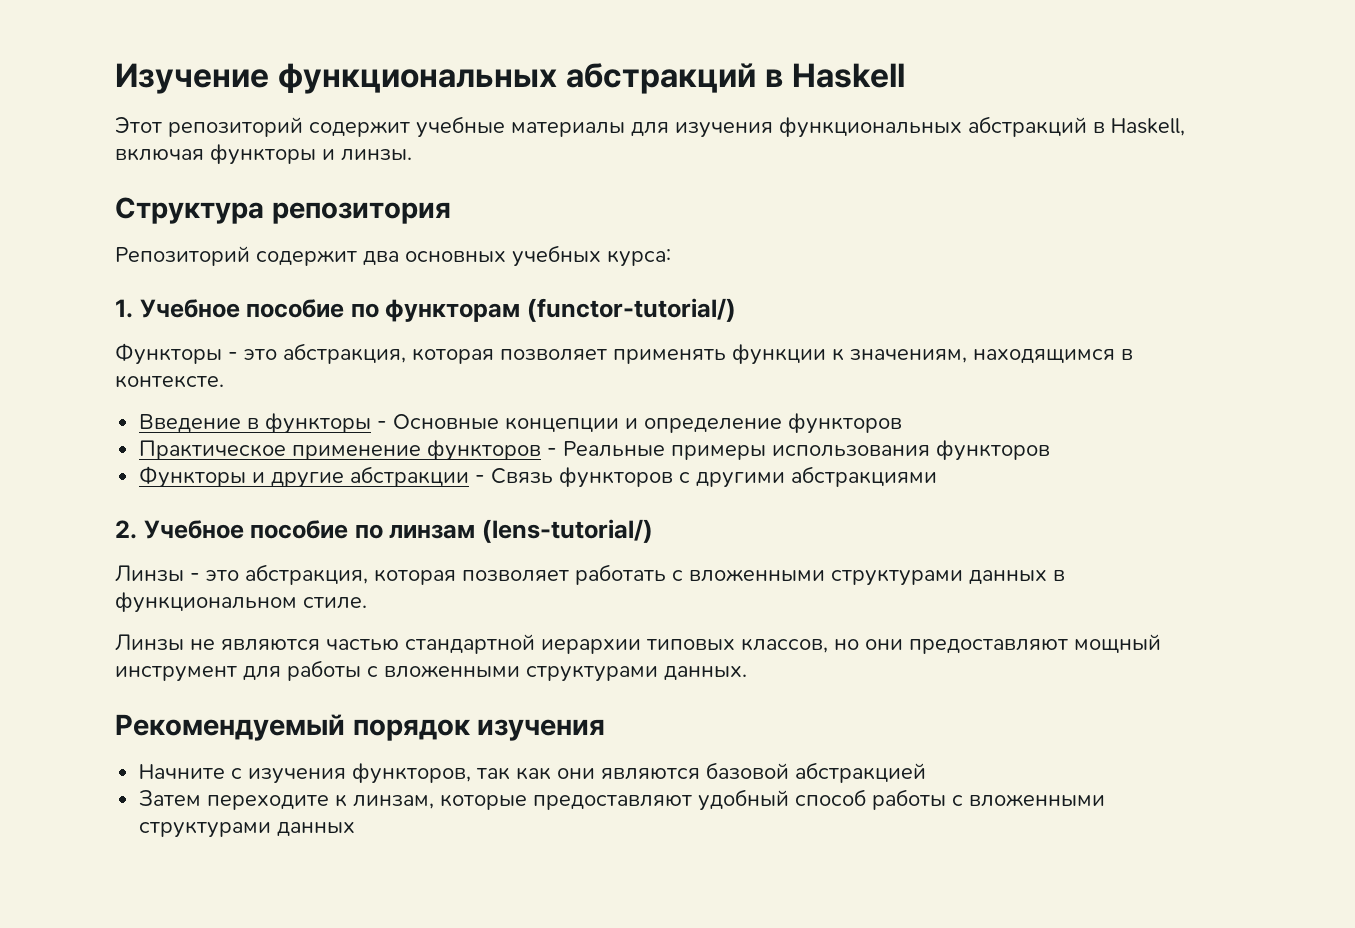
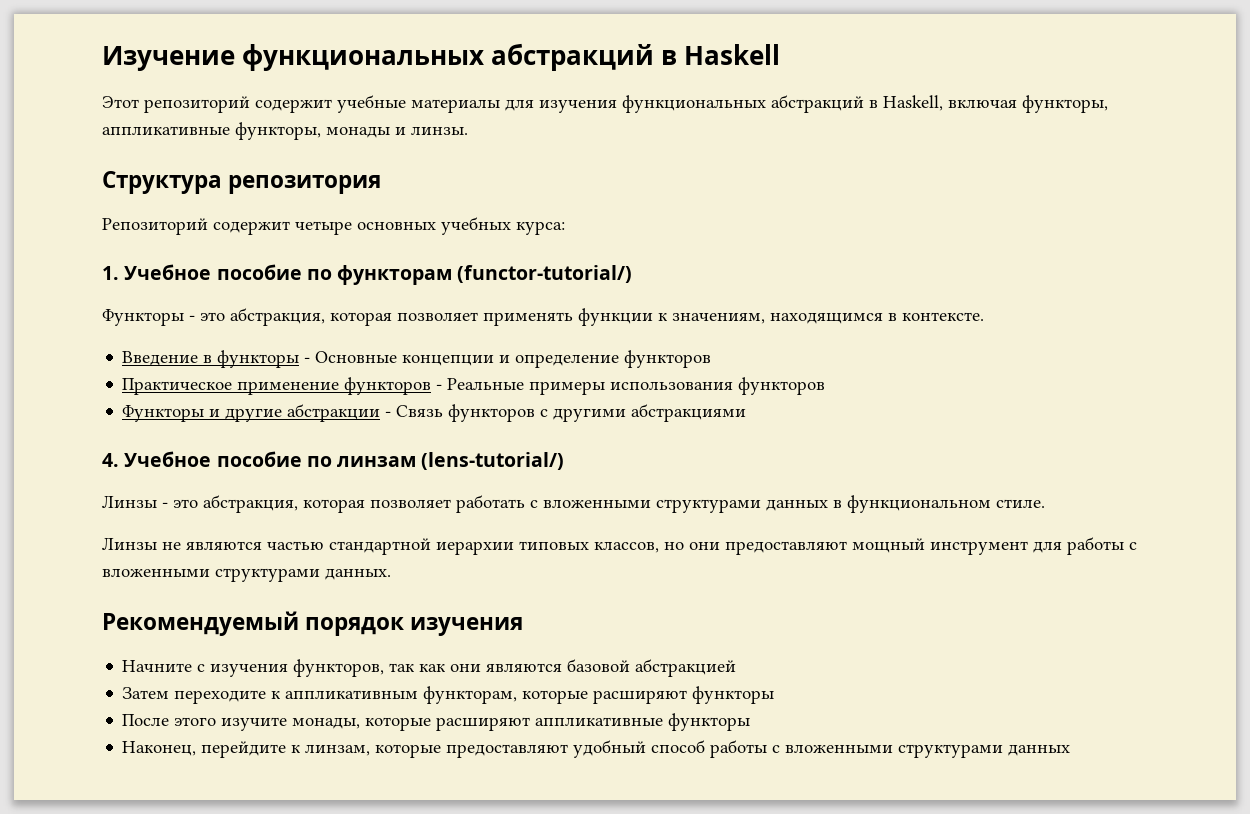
[210,144,316,165] функторы -> [1022,95,1108,113] [102,122,390,140] функторы, аппликативные функторы, монады
[363,251,399,266] два -> [295,221,352,235] четыре
[115,520,137,539] 2. -> [102,453,119,467] 4.
(348, 800) none -> [285,686,775,704] [122,713,751,731] [122,741,302,758] аппликативным функторам, которые расширяют функторы // После этого изучите монады, которые расширяют аппликативные функторы // Наконец, перейдите к

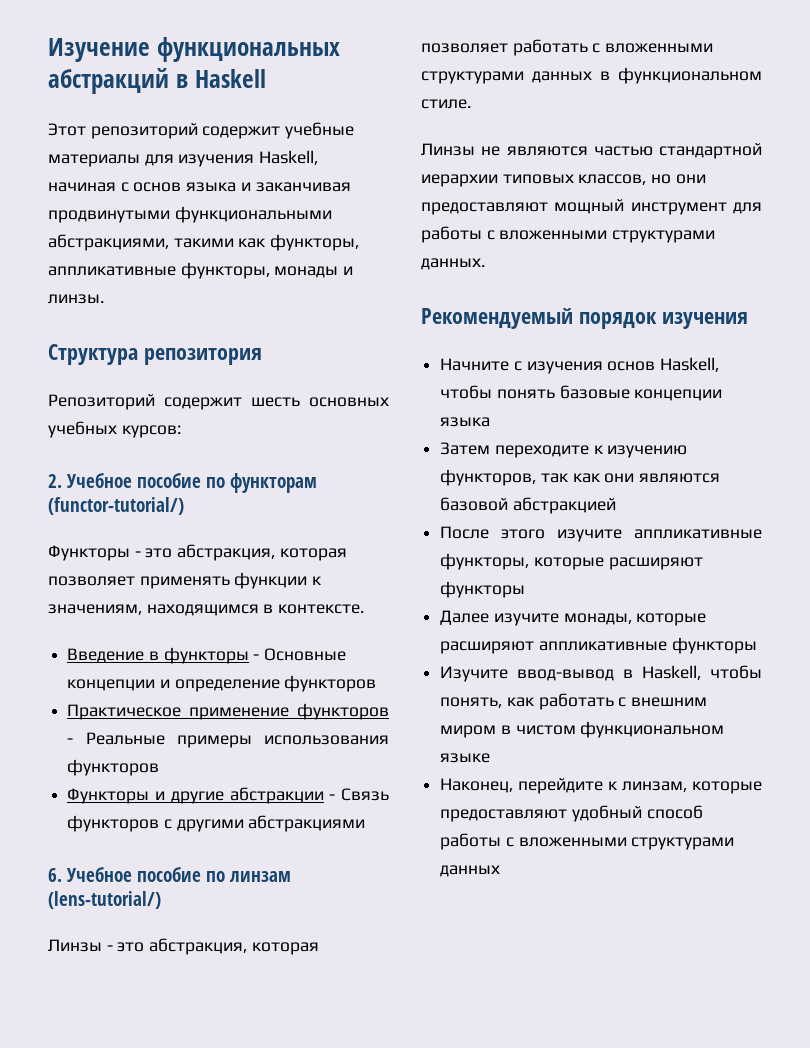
[622,95,1017,113] функциональных абстракций в Haskell, включая -> [259,150,319,165] [48,182,351,192] [48,206,332,223] [48,234,267,251] Haskell, начиная с основ языка и заканчивая продвинутыми функциональными абстракциями, такими как
[295,221,352,235] четыре -> [251,397,300,407] шесть
[516,221,565,235] [102,266,119,280] курса: // 1. -> [121,425,181,438] [48,474,62,488] курсов: // 2.
[102,453,119,467] 4. -> [48,868,62,882] 6.
(289, 670) none -> [607,357,720,372] [440,385,723,401] [440,417,491,427] [440,442,688,458] основ Haskell, чтобы понять базовые концепции языка // Затем переходите к изучению
[122,686,518,704] Затем переходите к аппликативным функторам, -> [440,526,762,542] [440,553,530,570] После этого изучите аппликативные функторы,
[122,714,217,726] После этого -> [440,610,490,625] Далее
(751, 722) none -> [440,665,762,682] [440,693,708,710] [440,721,725,738] [440,753,491,763] // Изучите ввод-вывод в Haskell, чтобы понять, как работать с внешним миром в чистом функциональном языке

